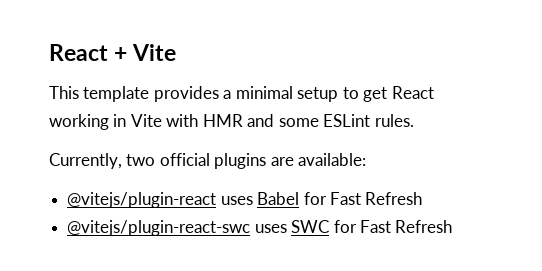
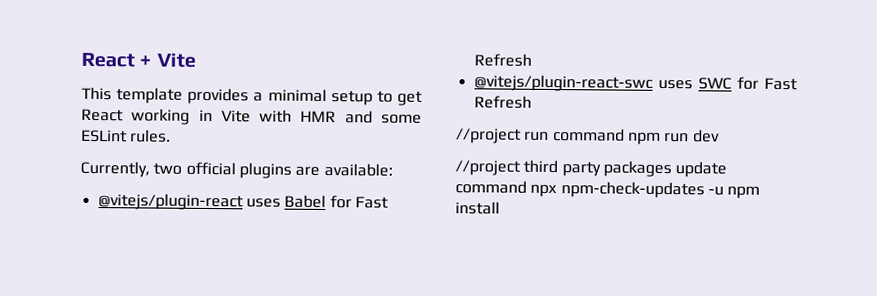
(453, 226) none -> [456,127,720,145] [455,159,728,178] [455,180,761,199] [455,201,500,215] // //project run command npm run dev // //project third party packages update command npx npm-check-updates -u npm install

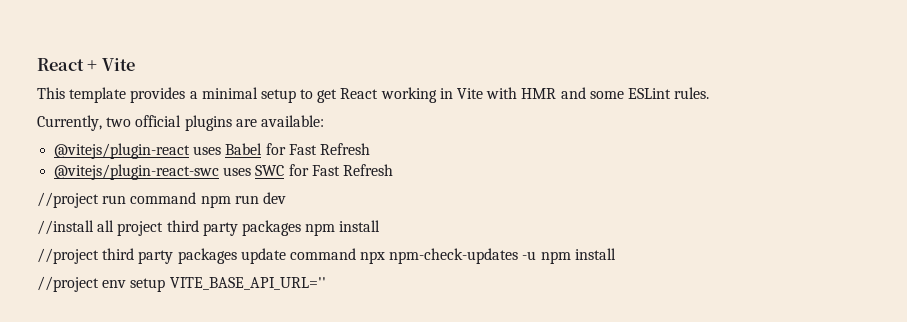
(720, 136) none -> [37,220,381,236] // //install all project third party packages npm install
(500, 208) none -> [37,276,326,292] // //project env setup VITE_BASE_API_URL=''

